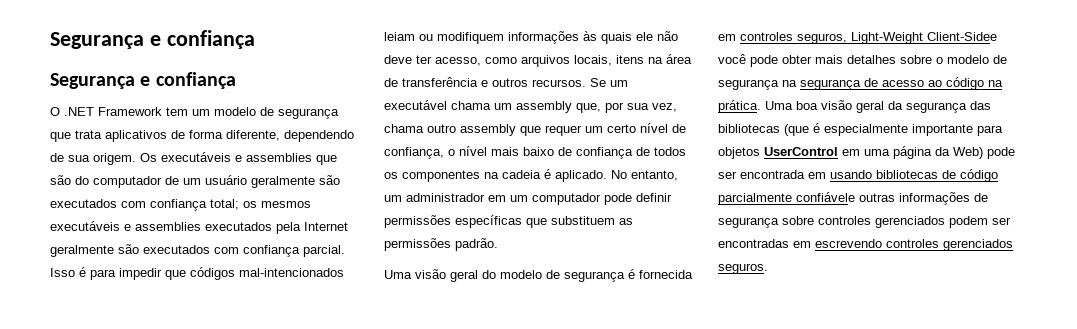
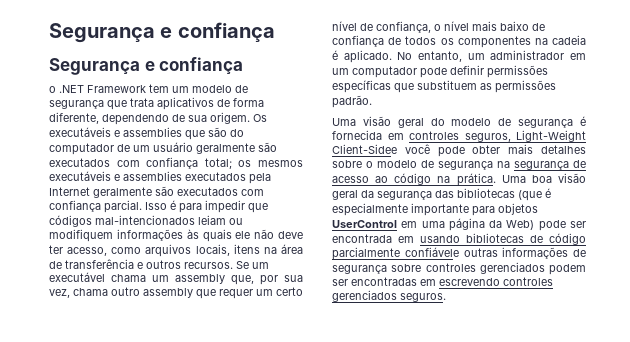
[50,107,60,116] O -> [49,86,56,93] o

